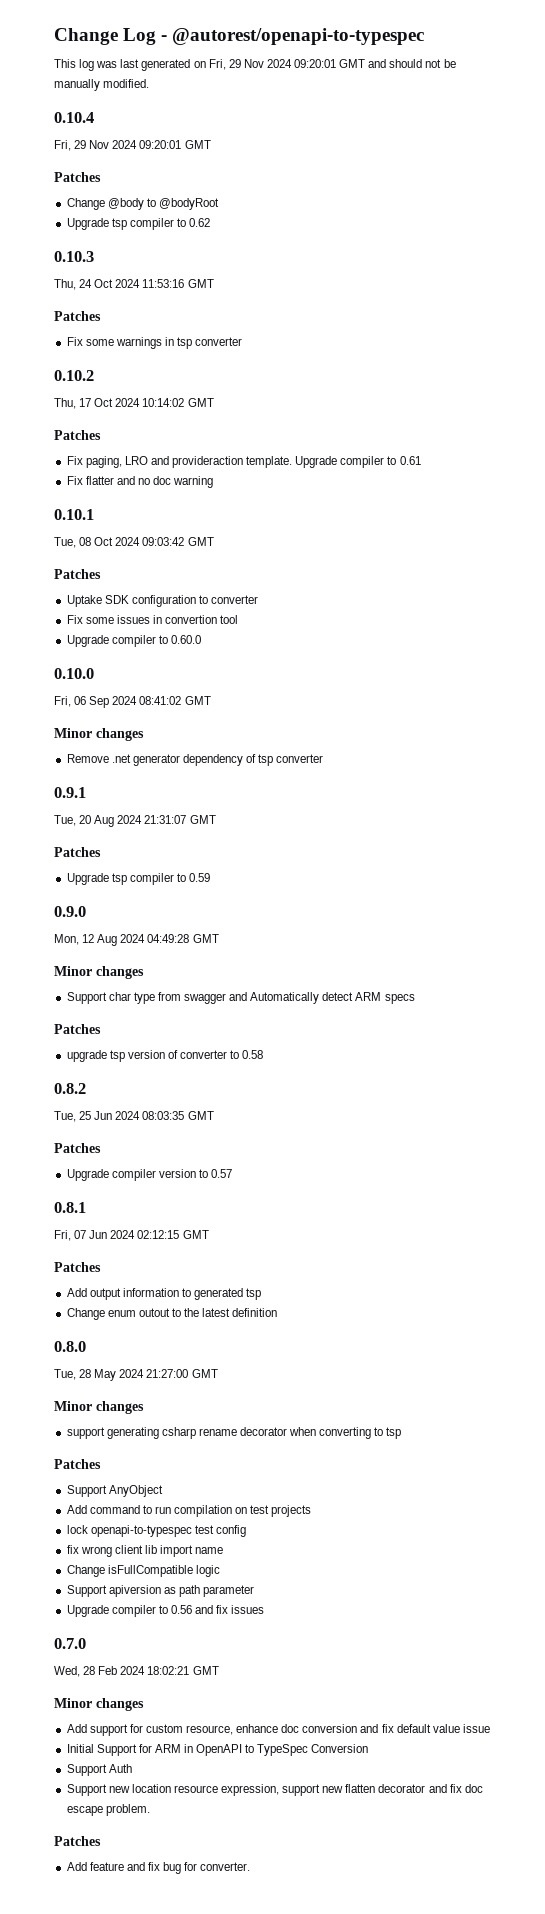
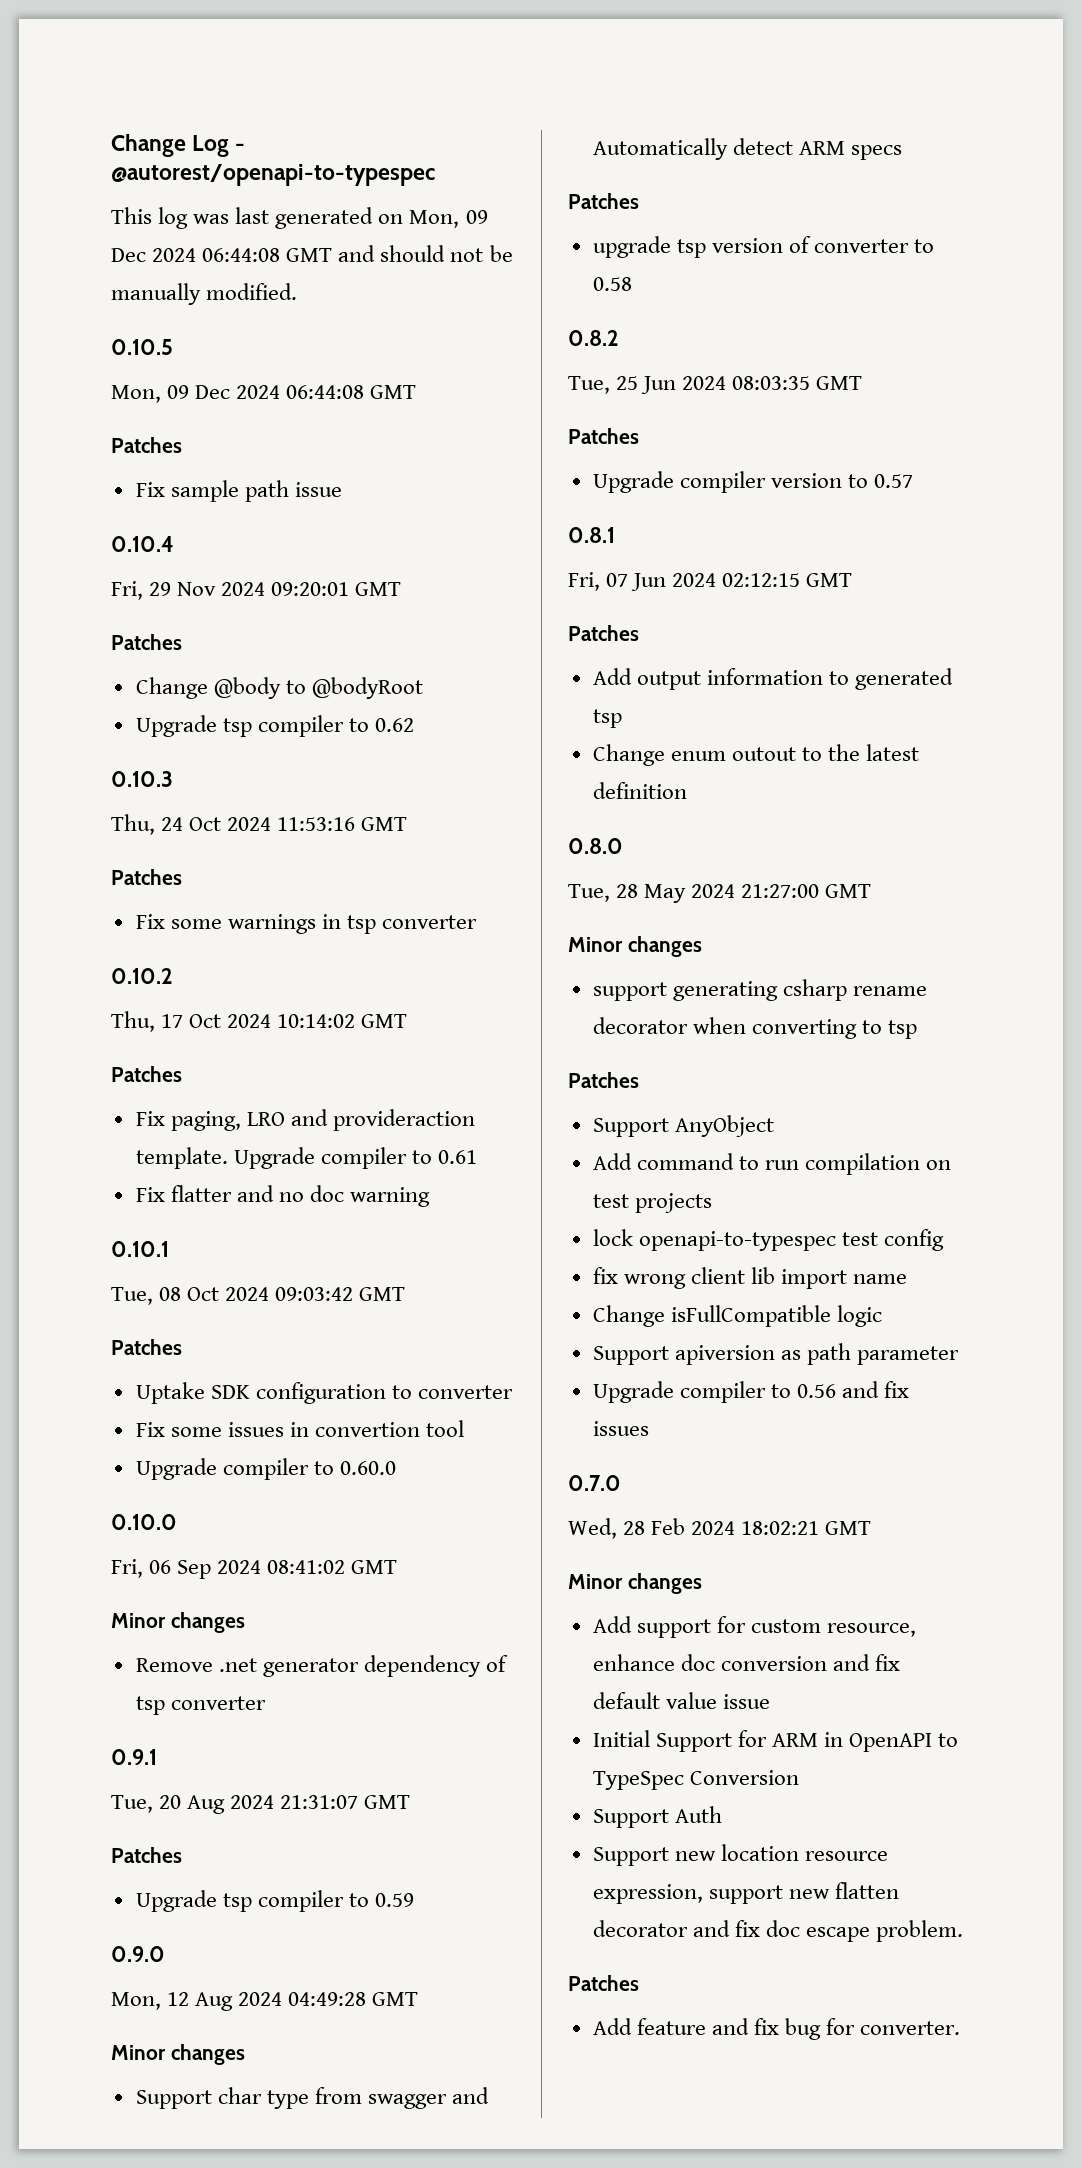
[208,59,337,70] Fri, 29 Nov 2024 09:20:01 -> [409,210,488,228] [111,248,281,262] Mon, 09 Dec 2024 06:44:08
(150, 83) none -> [111,339,173,355] [111,385,417,403] [111,437,182,453] [135,480,342,502] // 0.10.5 // Mon, 09 Dec 2024 06:44:08 GMT // Patches // Fix sample path issue

